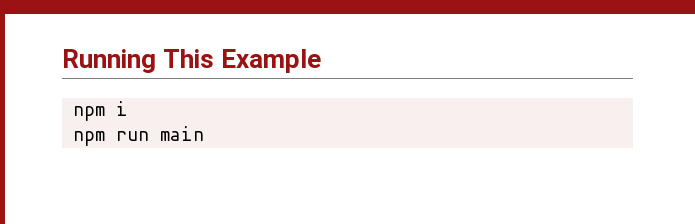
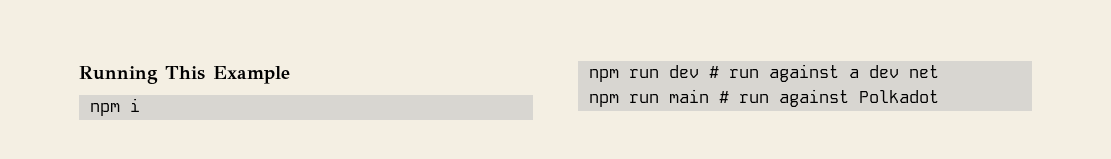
(129, 108) none -> [589,64,940,82] // npm run dev # run against a dev net
(205, 133) none -> [719,89,940,107] # run against Polkadot

